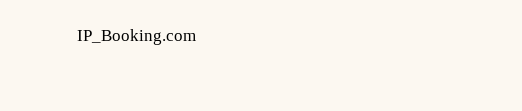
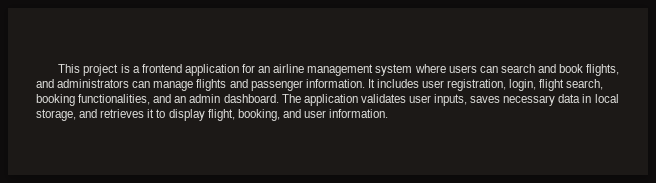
[77,29,196,45] IP_Booking.com -> [58,64,620,76] [36,79,604,91] [36,94,619,106] [36,109,389,121] This project is a frontend application for an airline management system where users can search and book flights, and administrators can manage flights and passenger information. It includes user registration, login, flight search, booking functionalities, and an admin dashboard. The application validates user inputs, saves necessary data in local storage, and retrieves it to display flight, booking, and user information.

